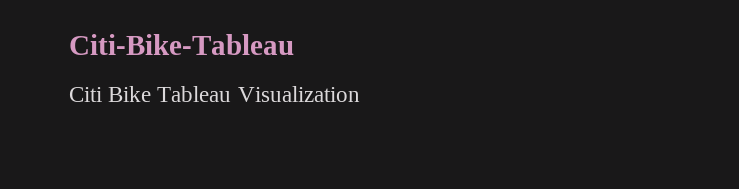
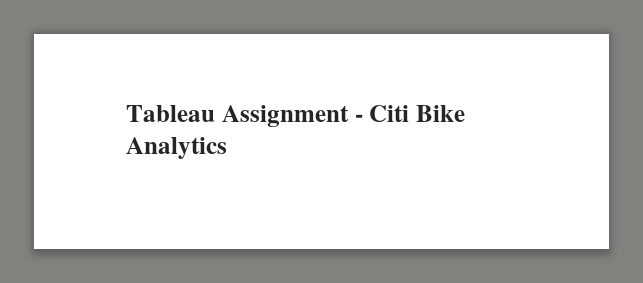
[69,34,294,55] [69,86,360,102] Citi-Bike-Tableau // Citi Bike Tableau Visualization -> [126,105,465,127] [126,137,227,159] Tableau Assignment - Citi Bike Analytics

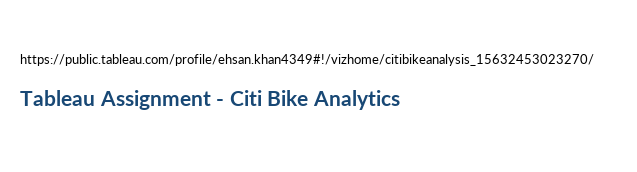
(126, 113) none -> [20,54,594,66] https://public.tableau.com/profile/ehsan.khan4349#!/vizhome/citibikeanalysis_15632453023270/ //

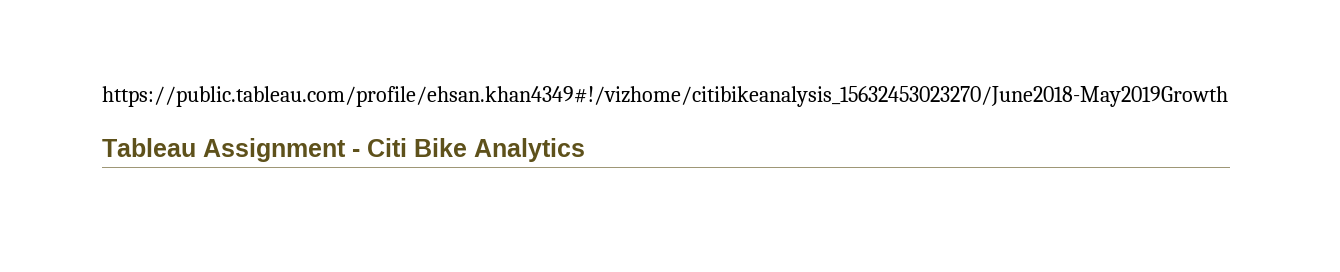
[20,54,594,66] https://public.tableau.com/profile/ehsan.khan4349#!/vizhome/citibikeanalysis_15632453023270/ -> [102,86,1228,107] https://public.tableau.com/profile/ehsan.khan4349#!/vizhome/citibikeanalysis_15632453023270/June2018-May2019Growth

